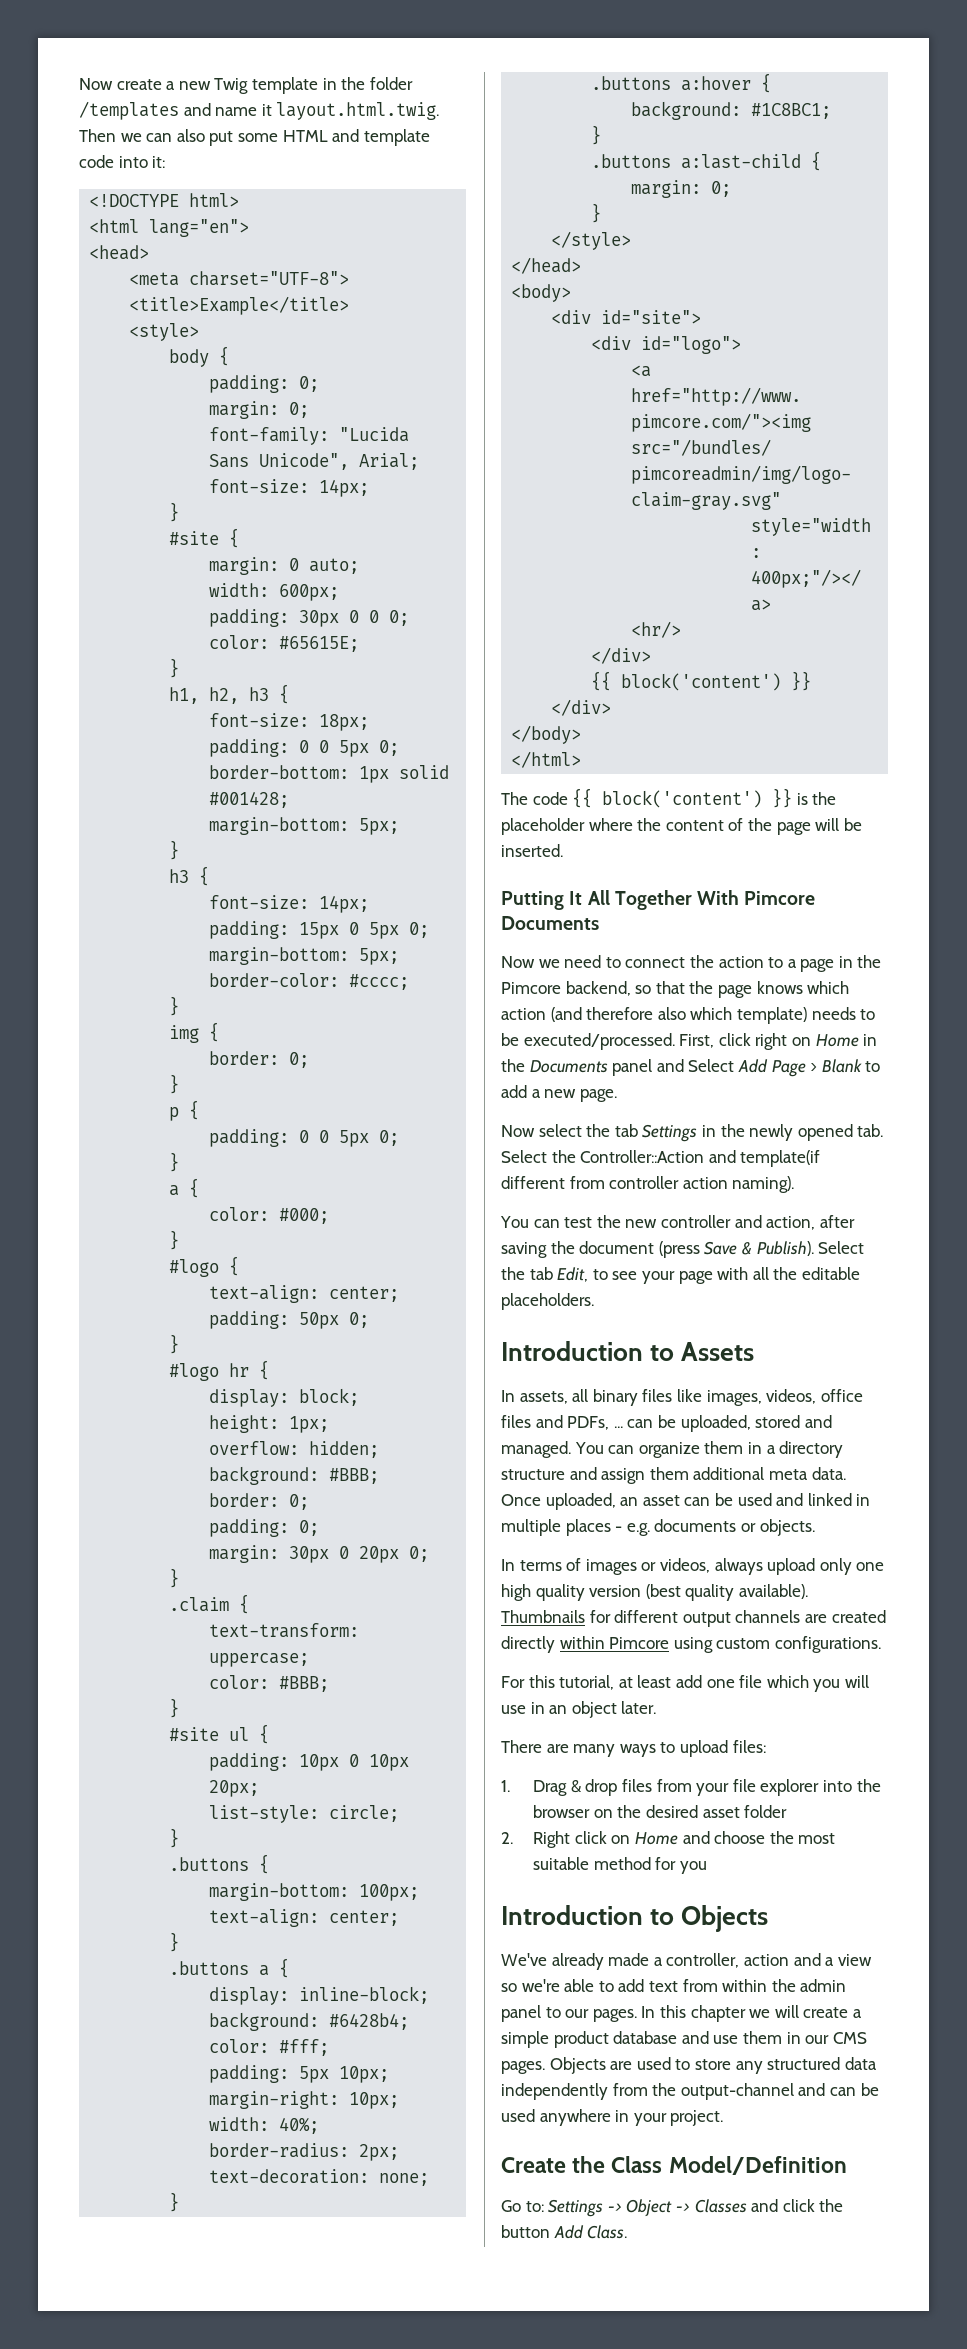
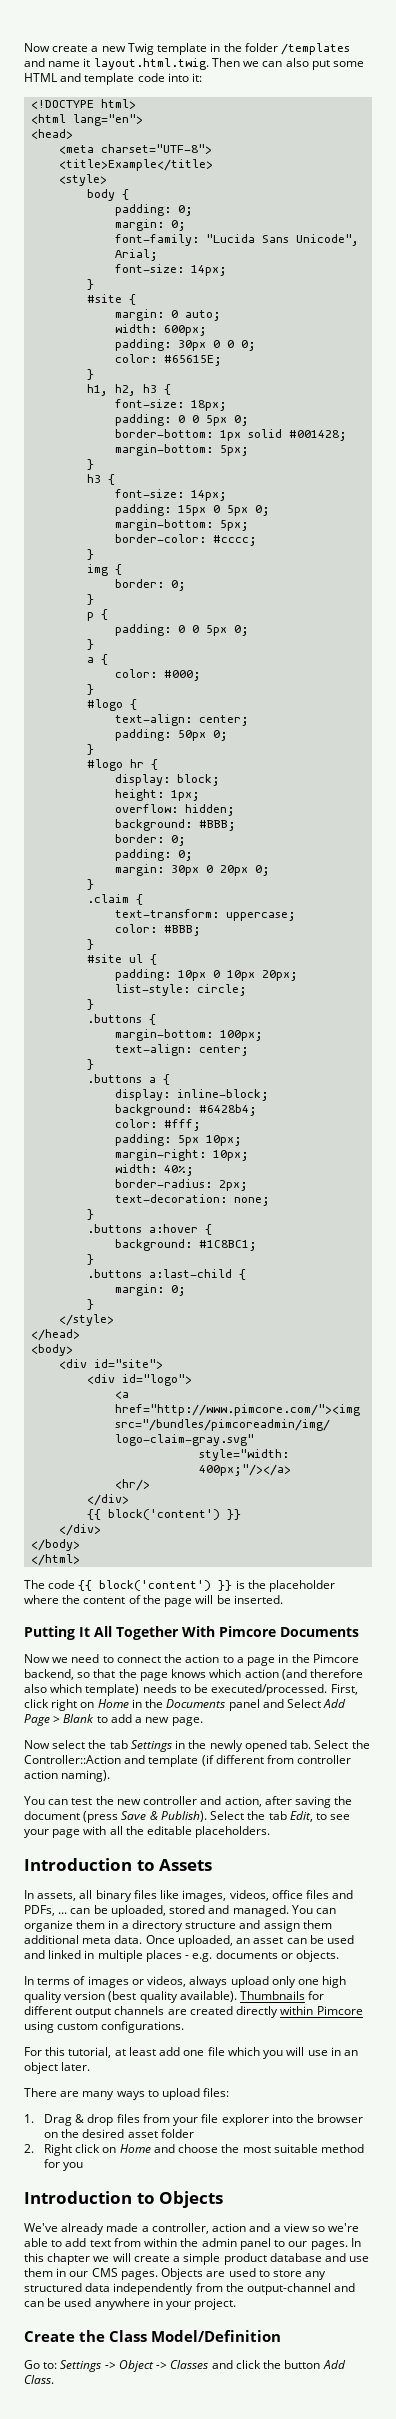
[740,1150,821,1167] template(if -> [148,1755,214,1767] template (if

